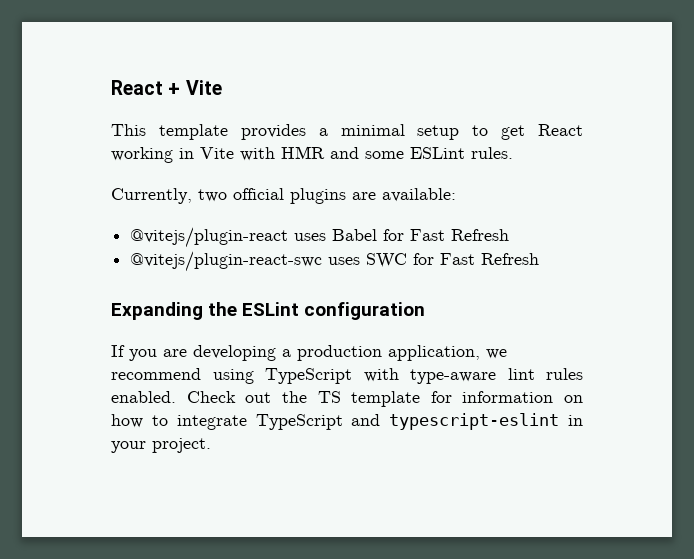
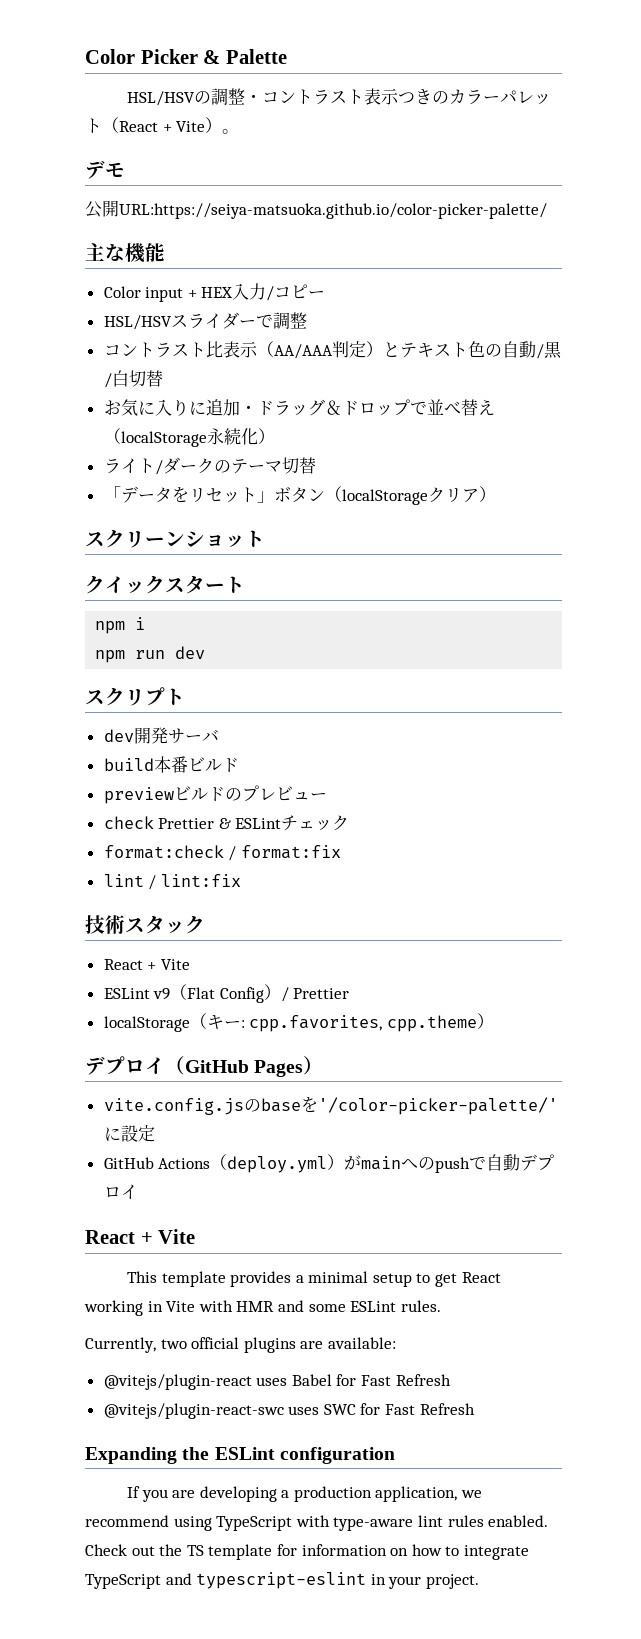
(111, 87) none -> [85,49,287,64] [126,88,551,106] [85,117,240,134] [85,160,125,179] [85,200,547,219] [85,243,165,263] [103,283,326,302] [103,312,307,330] [103,341,562,359] [103,370,163,388] [103,399,495,416] [103,428,275,447] [103,457,316,475] [103,486,496,505] [85,529,265,548] [85,575,245,594] [95,617,146,634] [95,646,206,663] [85,687,185,706] [103,727,219,744] [103,756,239,773] [103,785,327,804] [103,815,350,831] [103,845,341,861] [103,874,241,890] [85,915,205,934] [103,959,190,970] [103,984,350,1003] [103,1013,494,1032] [85,1056,324,1077] [103,1096,558,1115] [103,1125,155,1142] [103,1154,555,1173] [103,1184,138,1200] Color Picker & Palette // HSL/HSVの調整・コントラスト表示つきのカラーパレット（React + Vite）。 // デモ // 公開URL:https://seiya-matsuoka.github.io/color-picker-palette/ // 主な機能 // Color input + HEX入力/コピー // HSL/HSVスライダーで調整 // コントラスト比表示（AA/AAA判定）とテキスト色の自動/黒/白切替 // お気に入りに追加・ドラッグ＆ドロップで並べ替え（localStorage永続化） // ライト/ダークのテーマ切替 // 「データをリセット」ボタン（localStorageクリア） // スクリーンショット // クイックスタート // npm i // npm run dev // スクリプト // dev開発サーバ // build本番ビルド // previewビルドのプレビュー // check Prettier & ESLintチェック // format:check / format:fix // lint / lint:fix // 技術スタック // React + Vite // ESLint v9（Flat Config）/ Prettier // localStorage（キー: cpp.favorites, cpp.theme） // デプロイ（GitHub Pages） // vite.config.jsのbaseを'/color-picker-palette/'に設定 // GitHub Actions（deploy.yml）がmainへのpushで自動デプロイ //

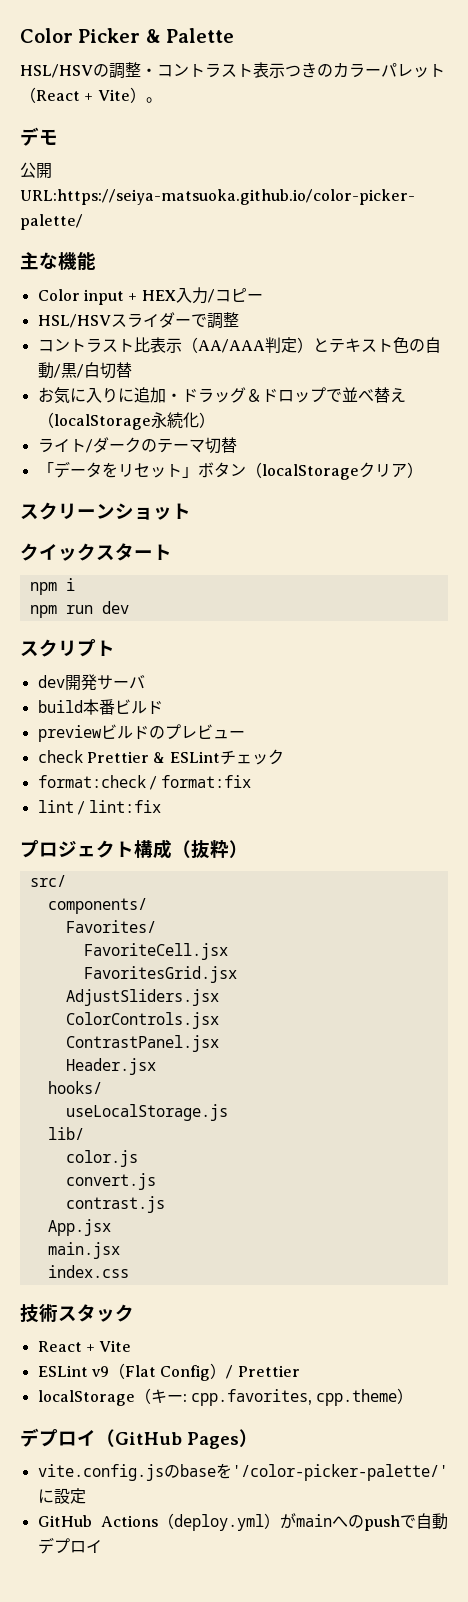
(241, 880) none -> [20,839,248,859] [29,875,66,887] [47,898,147,914] [65,920,156,933] [83,943,228,960] [83,966,237,983] [65,989,219,1006] [65,1012,219,1029] [65,1035,219,1052] [65,1058,156,1075] [47,1081,102,1094] [65,1104,228,1121] [47,1127,84,1140] [65,1150,138,1167] [65,1173,156,1190] [65,1196,165,1213] [47,1219,111,1236] [47,1242,120,1259] [47,1265,129,1278] // プロジェクト構成（抜粋） // src/ // components/ // Favorites/ // FavoriteCell.jsx // FavoritesGrid.jsx // AdjustSliders.jsx // ColorControls.jsx // ContrastPanel.jsx // Header.jsx // hooks/ // useLocalStorage.js // lib/ // color.js // convert.js // contrast.js // App.jsx // main.jsx // index.css
[85,1229,196,1244] [126,1271,501,1287] [84,1300,441,1316] [85,1337,396,1353] [103,1374,451,1390] [103,1403,475,1419] [85,1447,395,1464] [126,1486,483,1502] [85,1515,549,1531] [85,1544,529,1560] [85,1572,479,1589] // React + Vite // This template provides a minimal setup to get React working in Vite with HMR and some ESLint rules. // Currently, two official plugins are available: // @vitejs/plugin-react uses Babel for Fast Refresh // @vitejs/plugin-react-swc uses SWC for Fast Refresh // Expanding the ESLint configuration // If you are developing a production application, we recommend using TypeScript with type-aware lint rules enabled. Check out the TS template for information on how to integrate TypeScript and typescript-eslint in your project. -> (102, 1546) none

